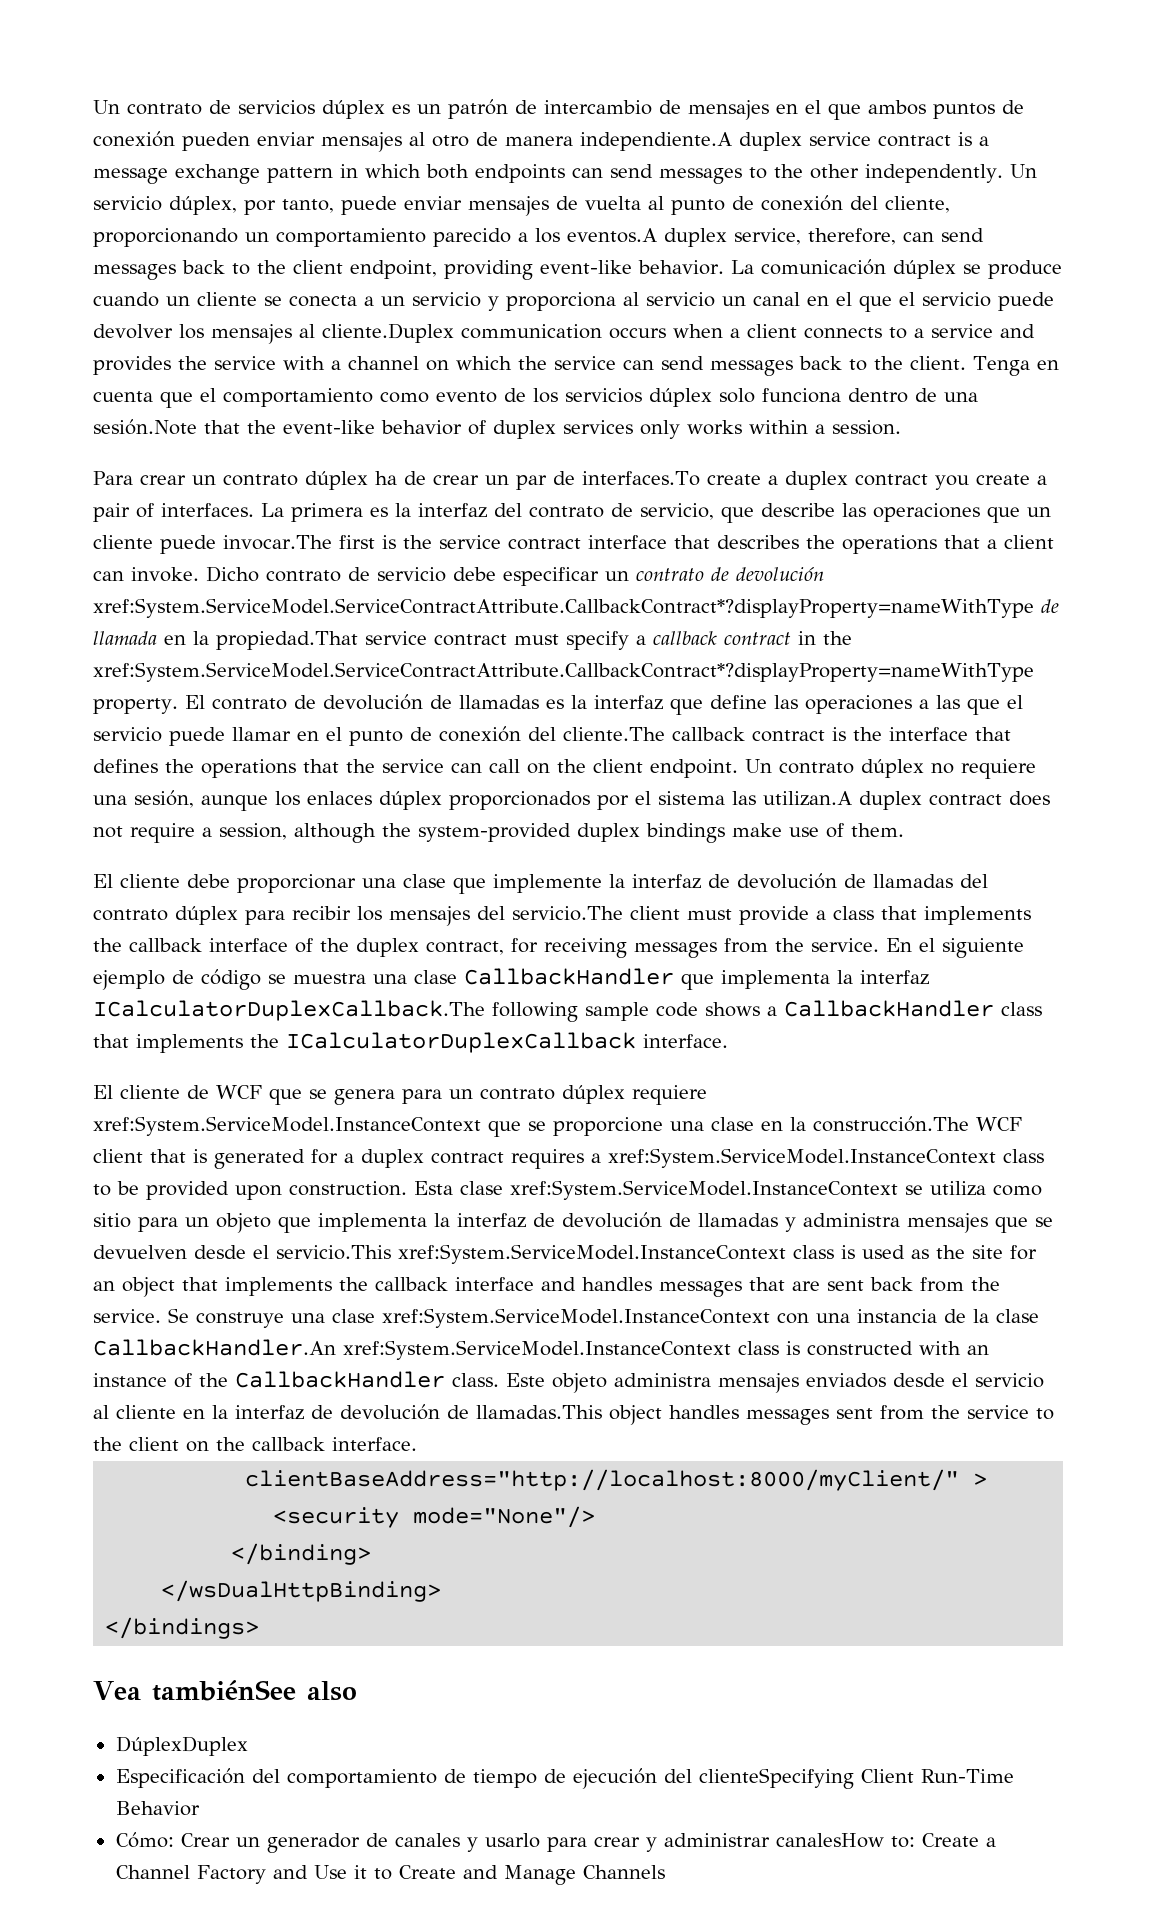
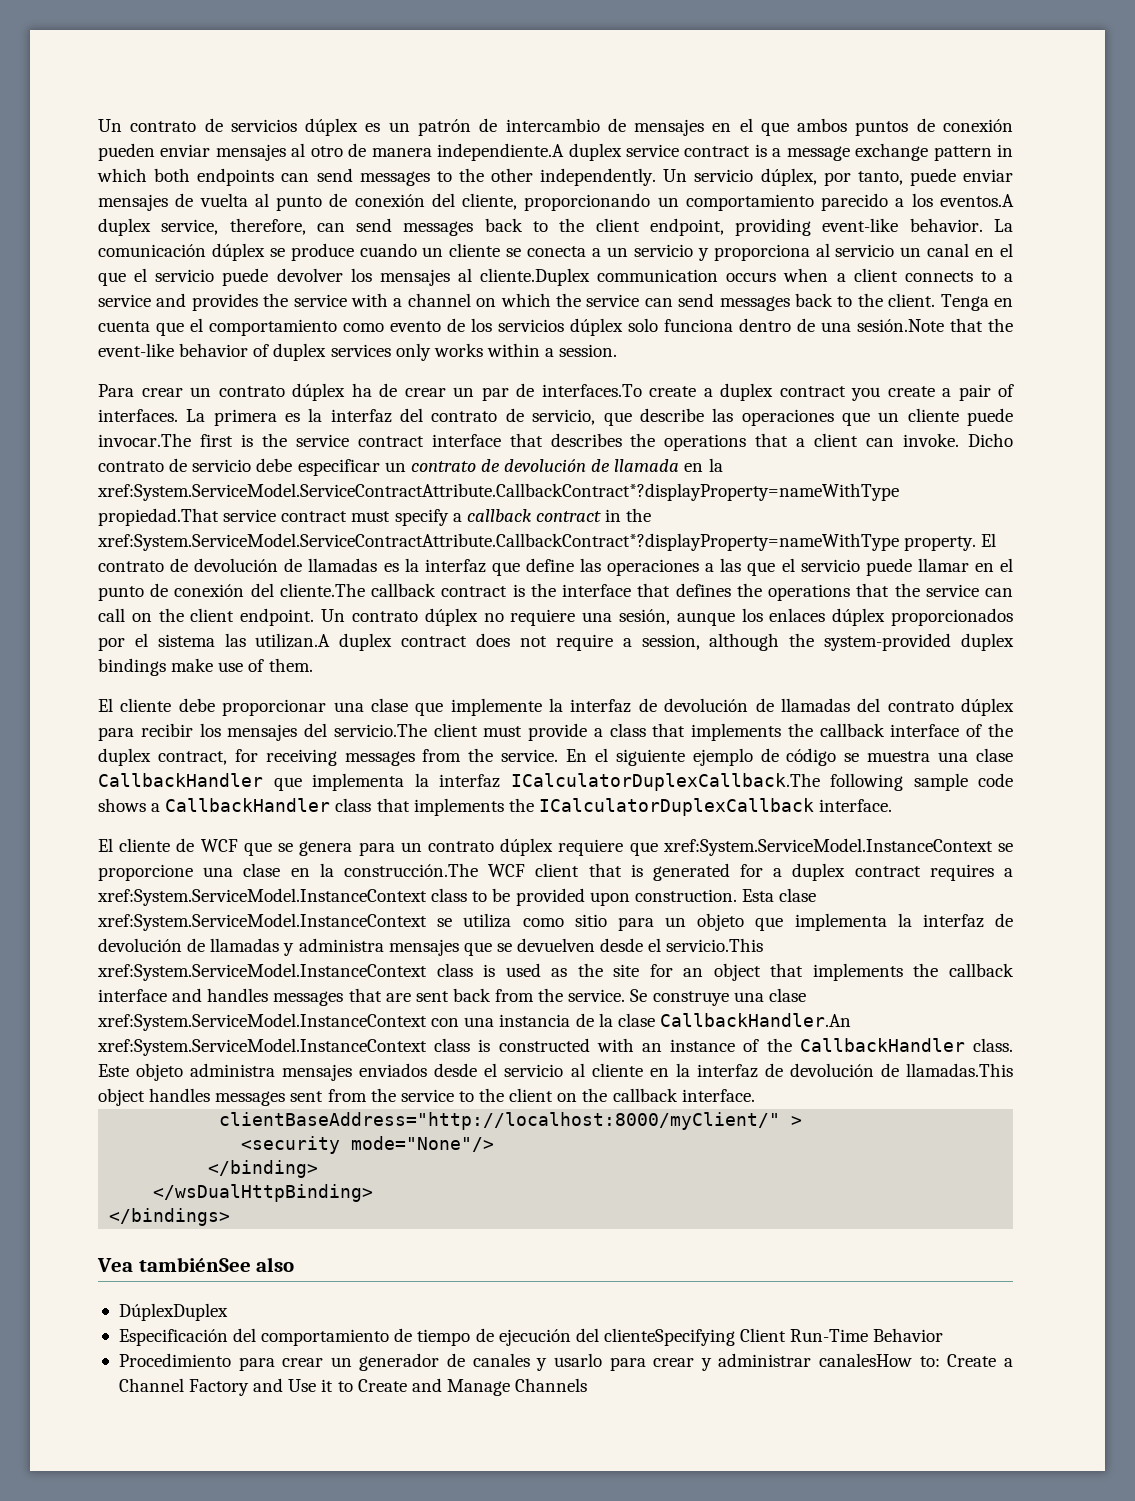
[93,598,1034,618] xref:System.ServiceModel.ServiceContractAttribute.CallbackContract*?displayProperty=nameWithType -> (587, 465) none
(209, 638) none -> [97,483,899,501] xref:System.ServiceModel.ServiceContractAttribute.CallbackContract*?displayProperty=nameWithType
[93,1116,521,1137] xref:System.ServiceModel.InstanceContext que -> [629,838,993,856] que xref:System.ServiceModel.InstanceContext
[115,1832,230,1848] Cómo: Crear -> [118,1353,324,1371] Procedimiento para crear

